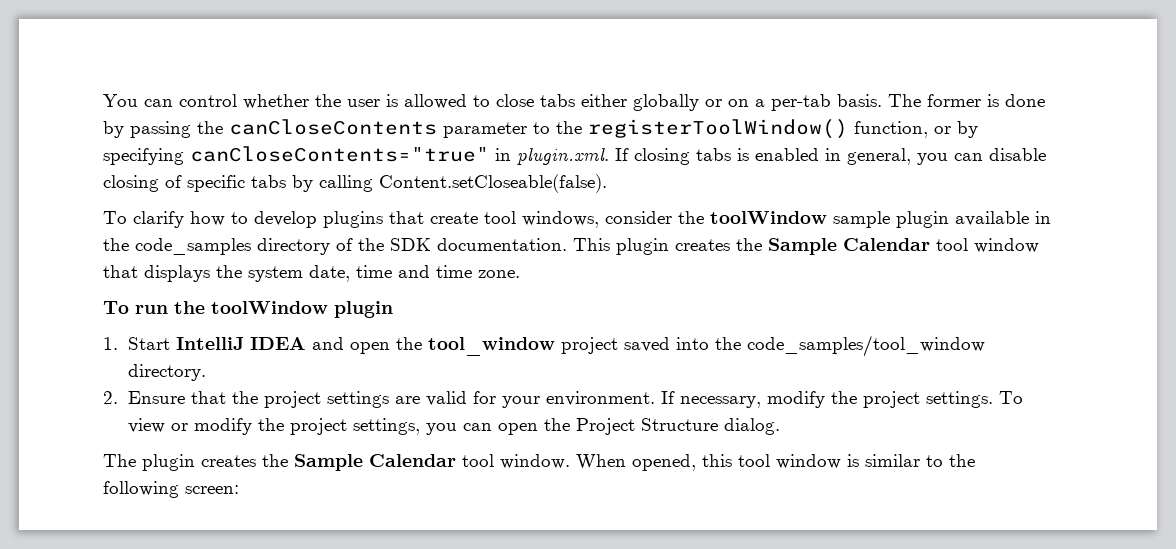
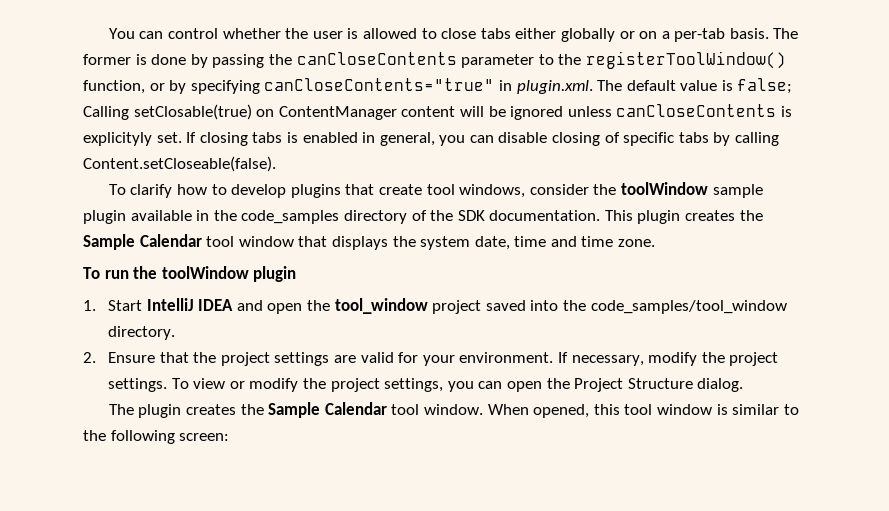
(609, 156) none -> [597,78,793,94] [83,104,792,120] [83,132,182,146] The default value is false; Calling setClosable(true) on ContentManager content will be ignored unless canCloseContents is explicityly set.

